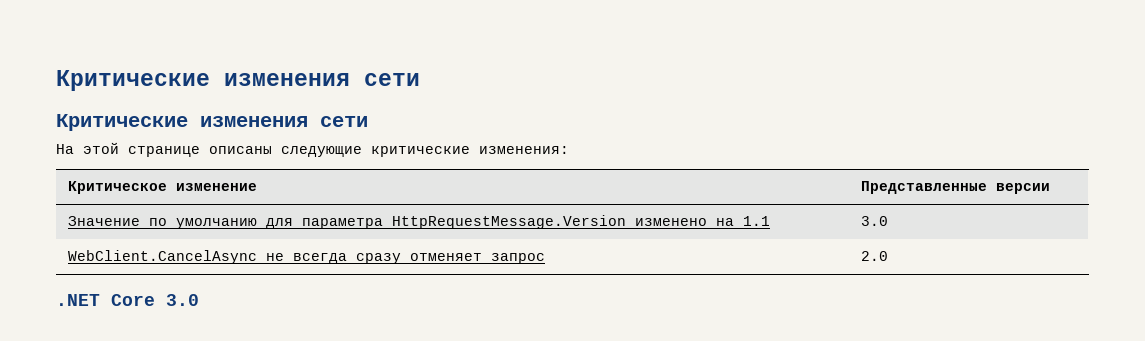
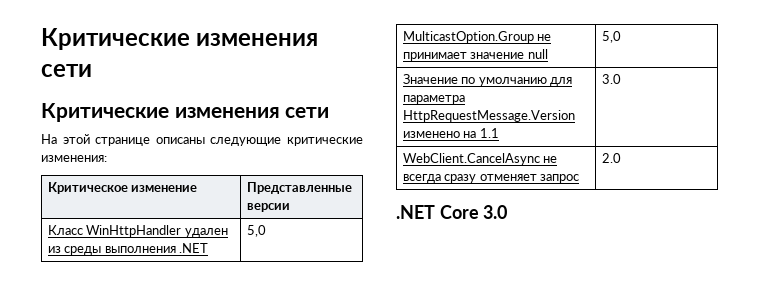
(1050, 188) none -> [47,225,228,237] [47,243,209,255] [246,225,266,237] [402,31,552,43] [402,49,548,61] [601,31,621,43] // Класс WinHttpHandler удален из среды выполнения .NET | 5,0 // MulticastOption.Group не принимает значение null | 5,0

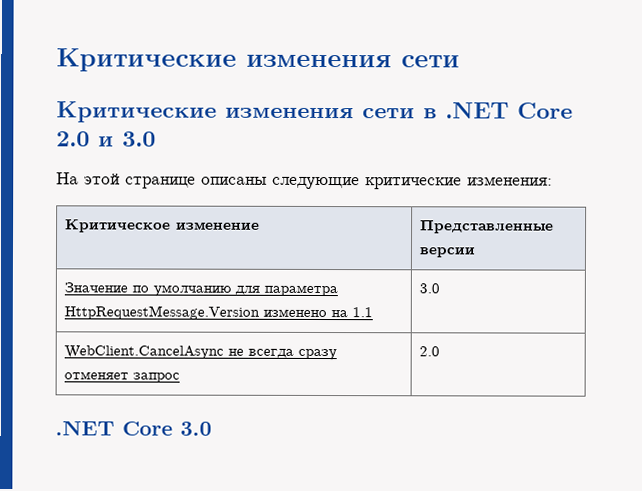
(330, 112) none -> [423,102,573,119] [56,131,156,147] в .NET Core 2.0 и 3.0
[47,225,228,237] [47,243,209,255] [246,225,266,237] [402,31,552,43] [402,49,548,61] [601,31,621,43] // Класс WinHttpHandler удален из среды выполнения .NET | 5,0 // MulticastOption.Group не принимает значение null | 5,0 -> (475, 252) none

